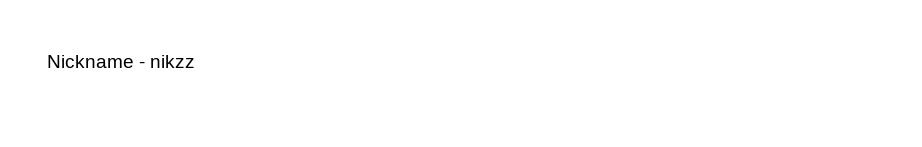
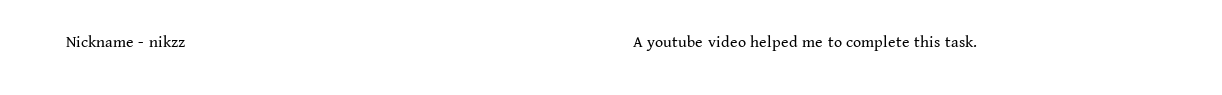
(196, 61) none -> [633,35,977,51] // A youtube video helped me to complete this task.

